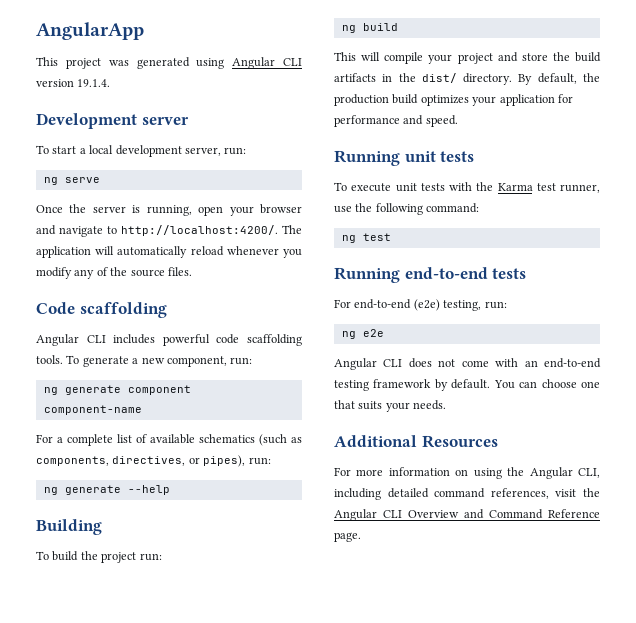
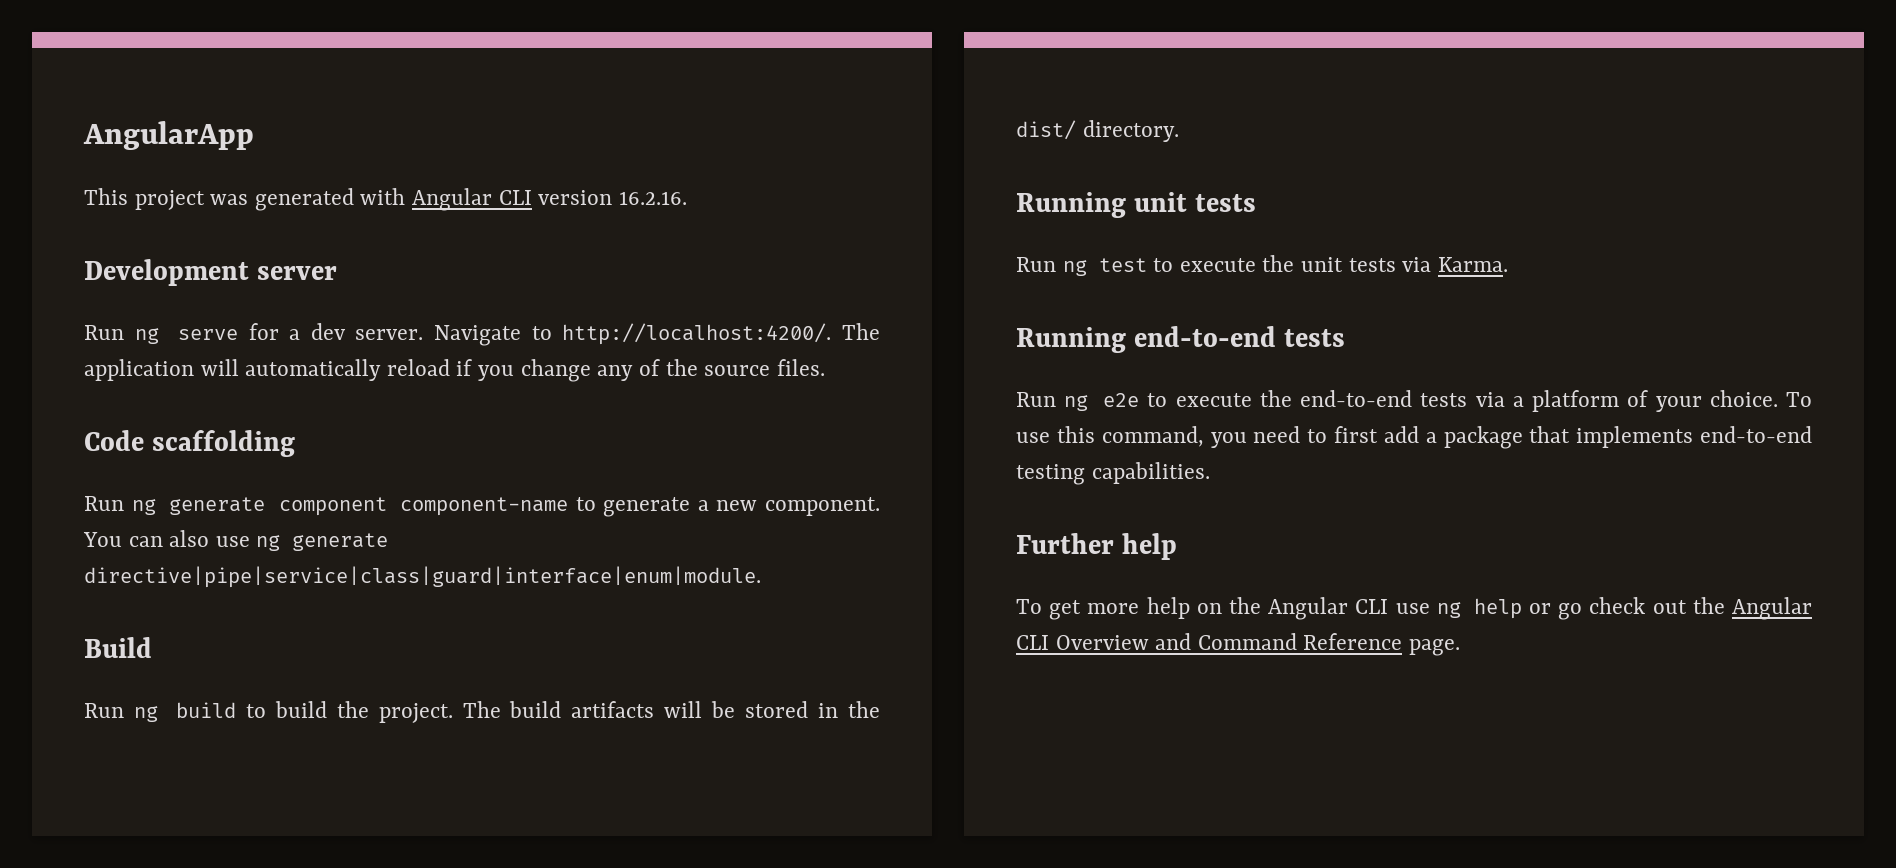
[196,58,225,69] using -> [360,188,406,205] with
[77,79,111,87] 19.1.4. -> [618,191,687,205] 16.2.16.
[36,145,247,157] [43,177,100,185] [36,204,302,216] [36,225,103,237] To start a local development server, run: // ng serve // Once the server is running, open your browser and navigate -> [84,323,522,346] Run ng serve for a dev server. Navigate
[226,246,302,258] [36,267,72,279] whenever you modify -> [456,359,591,382] if you change
[36,334,302,346] [36,355,253,367] [43,385,191,395] [43,405,142,415] [36,434,302,446] [36,455,271,467] [43,485,170,495] [36,519,102,535] [36,551,162,563] [341,23,398,33] [334,52,601,64] [334,73,600,85] [334,94,573,106] [334,115,458,127] [334,150,475,166] [334,182,600,193] [334,203,480,215] [341,233,391,243] [334,267,527,283] [334,299,507,311] [341,329,384,339] [334,358,601,370] [334,379,600,391] [334,400,447,412] [334,435,498,448] [334,467,600,479] [334,488,577,500] Angular CLI includes powerful code scaffolding tools. To generate a new component, run: // ng generate component component-name // For a complete list of available schematics (such as components, directives, or pipes), run: // ng generate --help // Building // To build the project run: // ng build // This will compile your project and store the build artifacts in the dist/ directory. By default, the production build optimizes your application for performance and speed. // Running unit tests // To execute unit tests with the Karma test runner, use the following command: // ng test // Running end-to-end tests // For end-to-end (e2e) testing, run: // ng e2e // Angular CLI does not come with an end-to-end testing framework by default. You can choose one that suits your needs. // Additional Resources // For more information on using the Angular CLI, including detailed command references, visit -> [84,496,880,517] [83,530,389,551] [84,566,761,588] [84,637,152,658] [84,701,880,723] [1016,120,1179,142] [1016,192,1257,218] [1016,255,1508,276] [1016,326,1346,353] [1016,390,1812,412] [1016,426,1812,449] [1016,462,1210,485] [1016,533,1178,560] [1016,597,1687,620] Run ng generate component component-name to generate a new component. You can also use ng generate directive|pipe|service|class|guard|interface|enum|module. // Build // Run ng build to build the project. The build artifacts will be stored in the dist/ directory. // Running unit tests // Run ng test to execute the unit tests via Karma. // Running end-to-end tests // Run ng e2e to execute the end-to-end tests via a platform of your choice. To use this command, you need to first add a package that implements end-to-end testing capabilities. // Further help // To get more help on the Angular CLI use ng help or go check out

